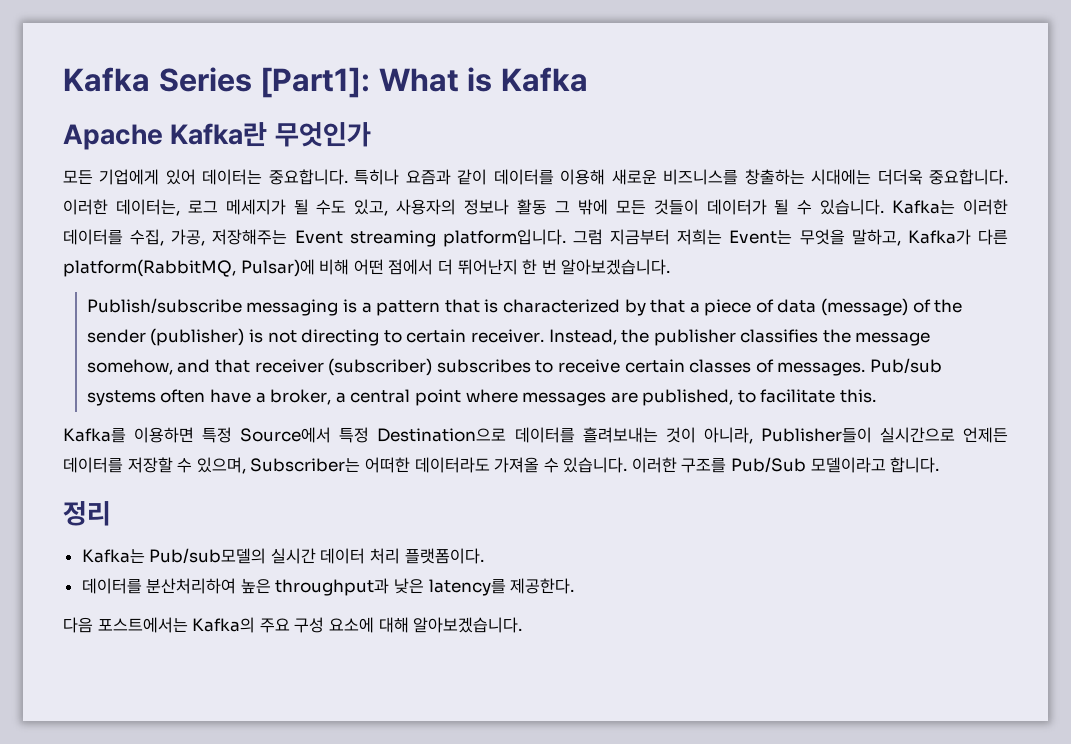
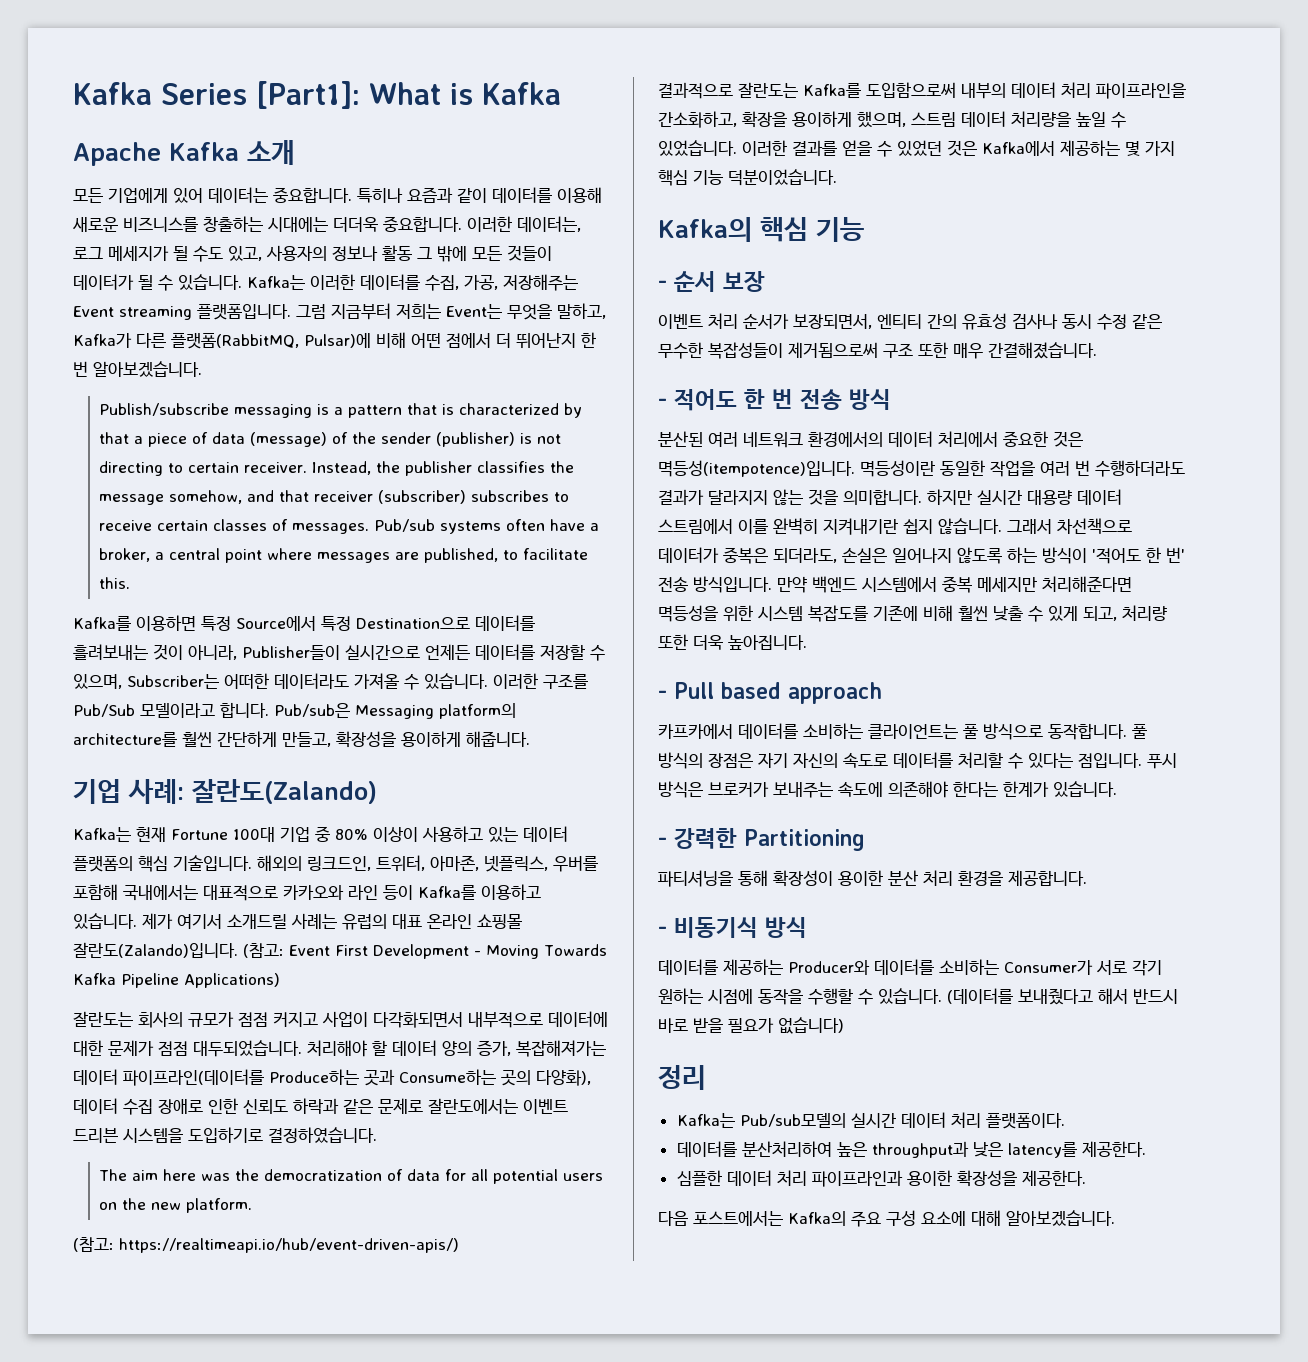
[170,122,371,147] Kafka란 무엇인가 -> [169,140,295,165] Kafka 소개
[442,229,566,247] platform입니다. -> [197,304,291,320] 플랫폼입니다.
[63,259,236,277] platform(RabbitMQ, -> [171,333,299,349] 플랫폼(RabbitMQ,
(940, 465) none -> [274,703,516,719] [73,731,530,748] [73,779,377,804] [73,826,568,842] [73,855,598,872] [73,884,541,901] [73,913,522,930] [73,942,607,959] [73,973,280,988] [73,1011,608,1028] [73,1040,606,1057] [73,1069,591,1086] [73,1098,568,1115] [73,1127,377,1143] [99,1169,604,1184] [99,1198,253,1213] [73,1237,459,1253] [658,82,1186,99] [658,111,1126,128] [658,140,1175,157] [658,169,837,186] [658,217,864,242] [658,271,765,292] [658,313,1162,330] [658,342,1097,359] [658,389,891,411] [658,431,1083,448] [658,460,1185,477] [658,489,1122,505] [658,518,1132,535] [658,547,1185,564] [658,576,1132,593] [658,605,1167,622] [658,634,807,650] [658,682,882,704] [658,723,1147,740] [658,752,1177,769] [658,781,1117,798] [658,828,865,851] [658,870,1087,887] [658,917,807,938] [658,959,1162,976] [658,988,1178,1005] [658,1017,844,1034] Pub/sub은 Messaging platform의 architecture를 훨씬 간단하게 만들고, 확장성을 용이하게 해줍니다. // 기업 사례: 잘란도(Zalando) // Kafka는 현재 Fortune 100대 기업 중 80% 이상이 사용하고 있는 데이터 플랫폼의 핵심 기술입니다. 해외의 링크드인, 트위터, 아마존, 넷플릭스, 우버를 포함해 국내에서는 대표적으로 카카오와 라인 등이 Kafka를 이용하고 있습니다. 제가 여기서 소개드릴 사례는 유럽의 대표 온라인 쇼핑몰 잘란도(Zalando)입니다. (참고: Event First Development - Moving Towards Kafka Pipeline Applications) // 잘란도는 회사의 규모가 점점 커지고 사업이 다각화되면서 내부적으로 데이터에 대한 문제가 점점 대두되었습니다. 처리해야 할 데이터 양의 증가, 복잡해져가는 데이터 파이프라인(데이터를 Produce하는 곳과 Consume하는 곳의 다양화), 데이터 수집 장애로 인한 신뢰도 하락과 같은 문제로 잘란도에서는 이벤트 드리븐 시스템을 도입하기로 결정하였습니다. // The aim here was the democratization of data for all potential users on the new platform. // (참고: https://realtimeapi.io/hub/event-driven-apis/) // 결과적으로 잘란도는 Kafka를 도입함으로써 내부의 데이터 처리 파이프라인을 간소화하고, 확장을 용이하게 했으며, 스트림 데이터 처리량을 높일 수 있었습니다. 이러한 결과를 얻을 수 있었던 것은 Kafka에서 제공하는 몇 가지 핵심 기능 덕분이었습니다. // Kafka의 핵심 기능 // - 순서 보장 // 이벤트 처리 순서가 보장되면서, 엔티티 간의 유효성 검사나 동시 수정 같은 무수한 복잡성들이 제거됨으로써 구조 또한 매우 간결해졌습니다. // - 적어도 한 번 전송 방식 // 분산된 여러 네트워크 환경에서의 데이터 처리에서 중요한 것은 멱등성(itempotence)입니다. 멱등성이란 동일한 작업을 여러 번 수행하더라도 결과가 달라지지 않는 것을 의미합니다. 하지만 실시간 대용량 데이터 스트림에서 이를 완벽히 지켜내기란 쉽지 않습니다. 그래서 차선책으로 데이터가 중복은 되더라도, 손실은 일어나지 않도록 하는 방식이 '적어도 한 번' 전송 방식입니다. 만약 백엔드 시스템에서 중복 메세지만 처리해준다면 멱등성을 위한 시스템 복잡도를 기존에 비해 훨씬 낮출 수 있게 되고, 처리량 또한 더욱 높아집니다. // - Pull based approach // 카프카에서 데이터를 소비하는 클라이언트는 풀 방식으로 동작합니다. 풀 방식의 장점은 자기 자신의 속도로 데이터를 처리할 수 있다는 점입니다. 푸시 방식은 브로커가 보내주는 속도에 의존해야 한다는 한계가 있습니다. // - 강력한 Partitioning // 파티셔닝을 통해 확장성이 용이한 분산 처리 환경을 제공합니다. // - 비동기식 방식 // 데이터를 제공하는 Producer와 데이터를 소비하는 Consumer가 서로 각기 원하는 시점에 동작을 수행할 수 있습니다. (데이터를 보내줬다고 해서 반드시 바로 받을 필요가 없습니다)
(575, 586) none -> [676,1170,1086,1187] // 심플한 데이터 처리 파이프라인과 용이한 확장성을 제공한다.

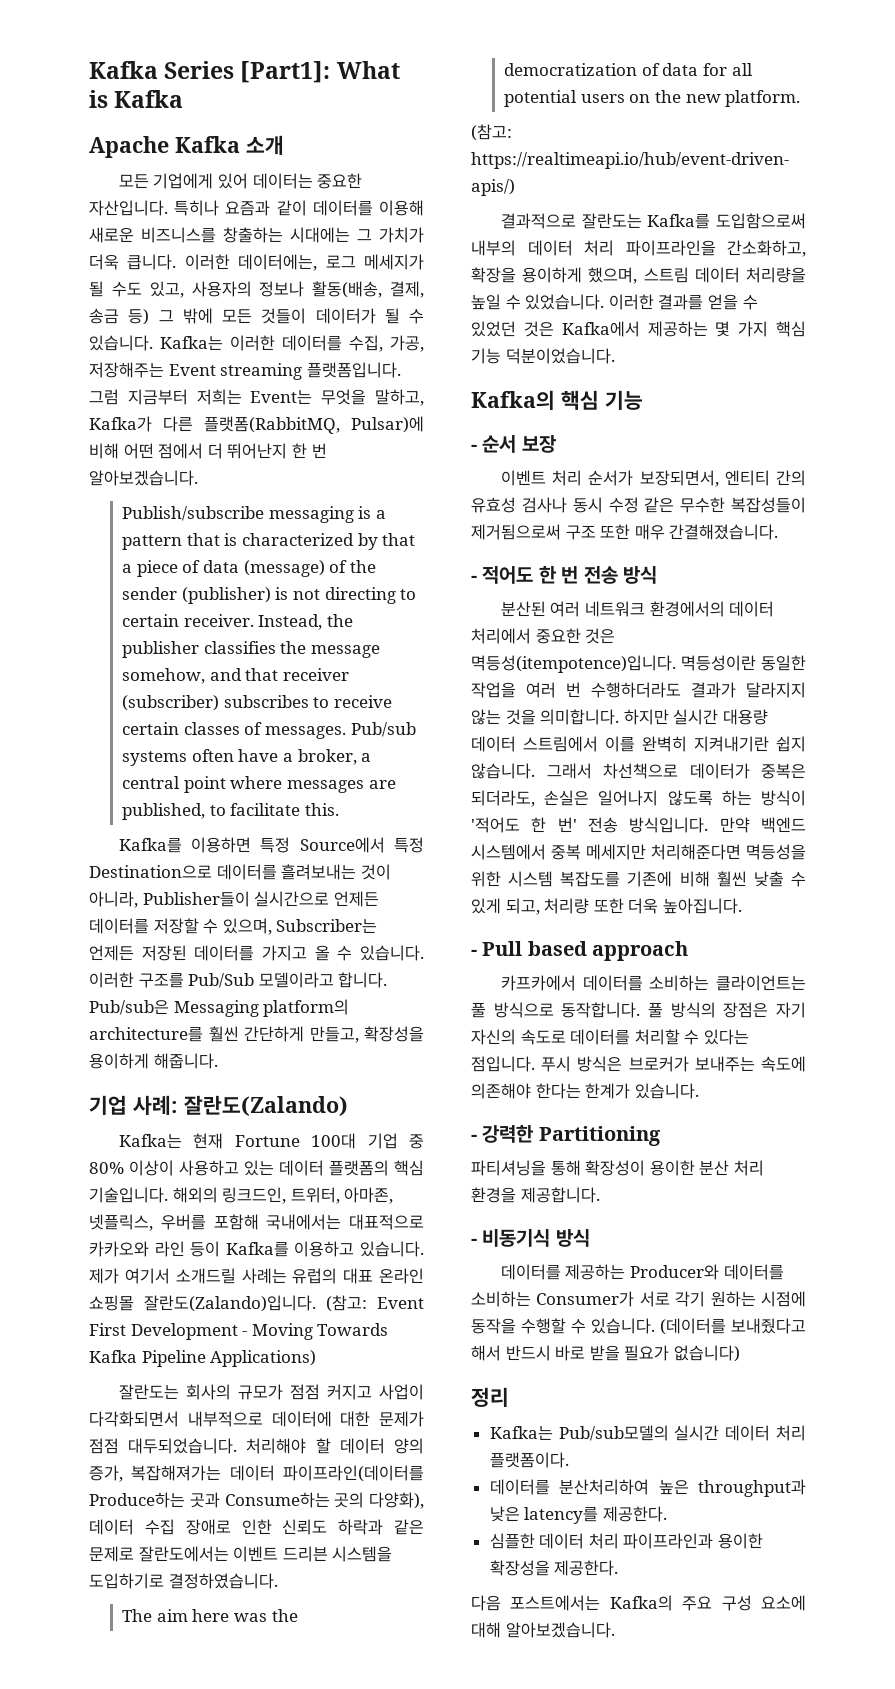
[273,187,352,203] 중요합니다. -> [317,173,363,189] [89,200,168,216] 중요한 자산입니다.
[333,216,581,232] 더더욱 중요합니다. 이러한 데이터는, -> [357,227,424,243] [89,254,318,271] 그 가치가 더욱 큽니다. 이러한 데이터에는,
[382,245,412,261] 활동 -> [312,281,424,298] [89,308,150,325] 활동(배송, 결제, 송금 등)
[224,673,399,689] 어떠한 데이터라도 가져올 -> [89,945,330,961] 언제든 저장된 데이터를 가지고 올

